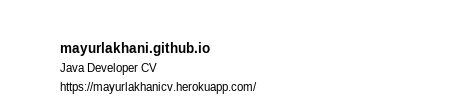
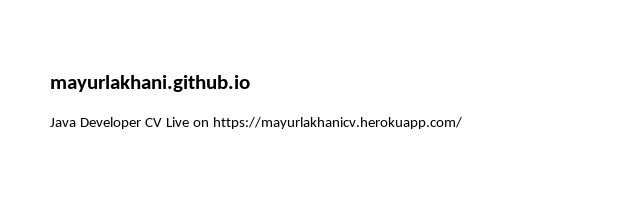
(158, 67) // -> [165,117,209,127] Live on

